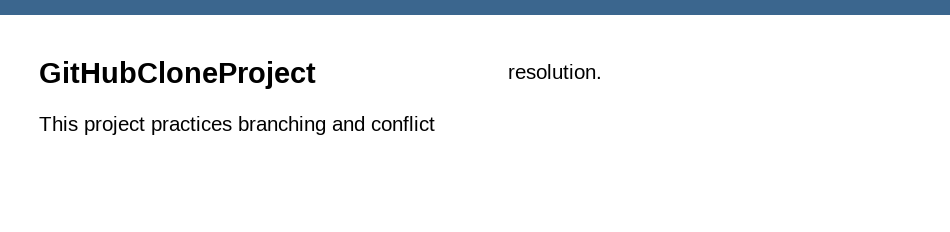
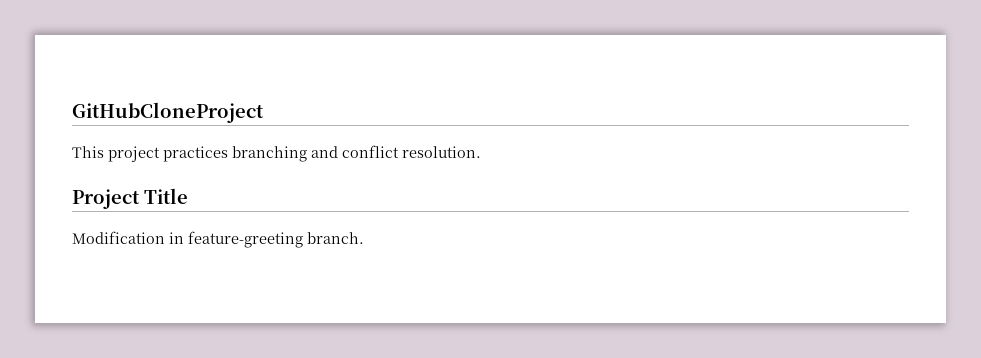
(602, 71) none -> [72,188,188,209] [72,231,364,248] // Project Title // Modification in feature-greeting branch.

